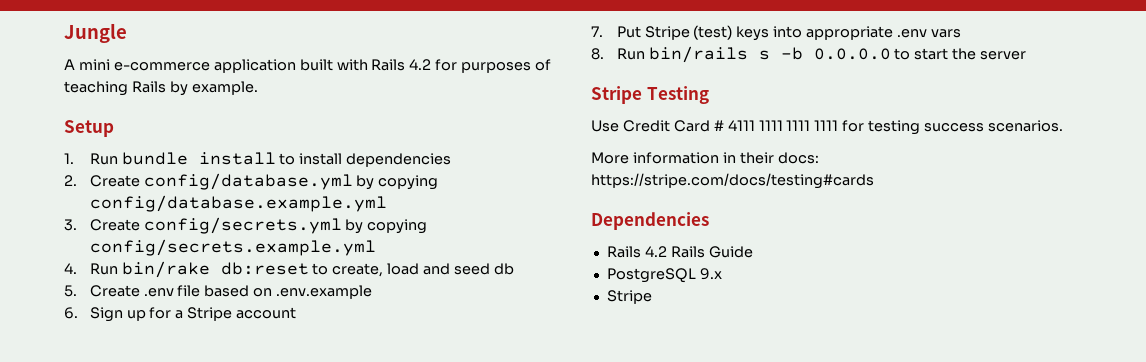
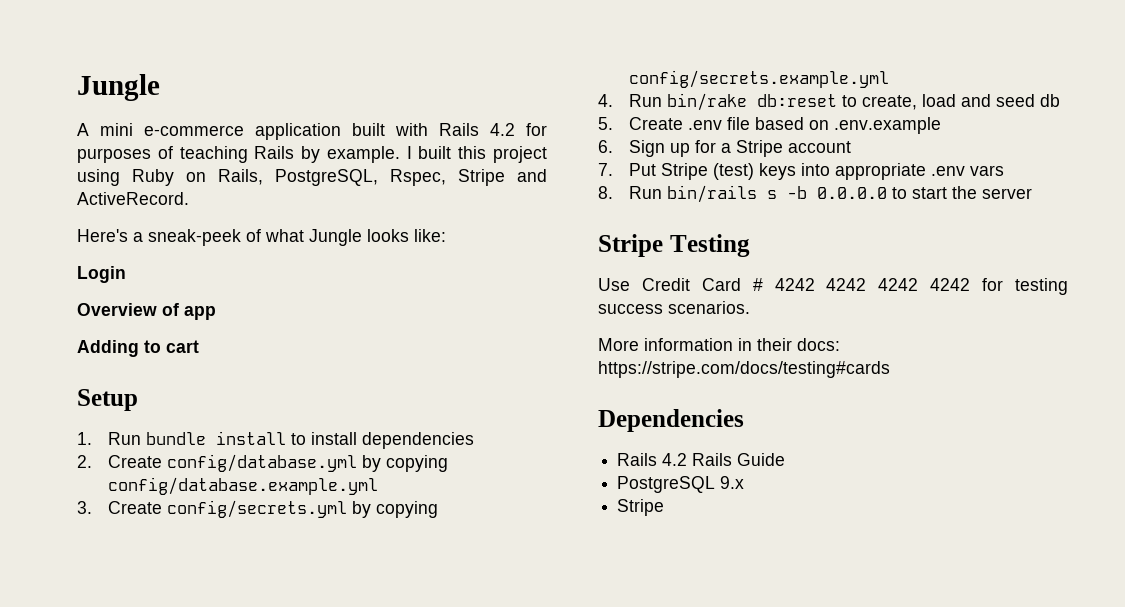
(258, 88) none -> [406,146,547,163] [77,169,547,186] [77,192,189,205] [77,229,446,246] [77,266,126,283] [77,303,216,320] [77,340,199,357] I built this project using Ruby on Rails, PostgreSQL, Rspec, Stripe and ActiveRecord. // Here's a sneak-peek of what Jungle looks like: // Login // Overview of app // Adding to cart
[727,120,839,131] 4111 1111 1111 1111 -> [774,278,971,291] 4242 4242 4242 4242

